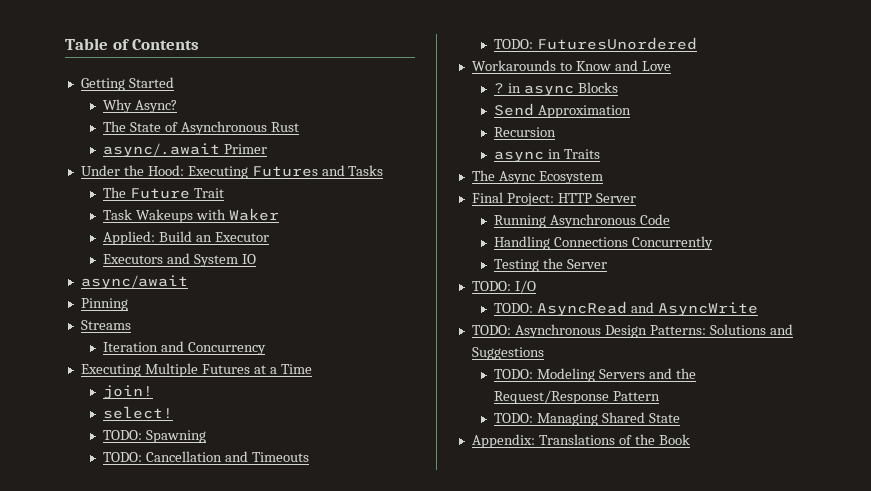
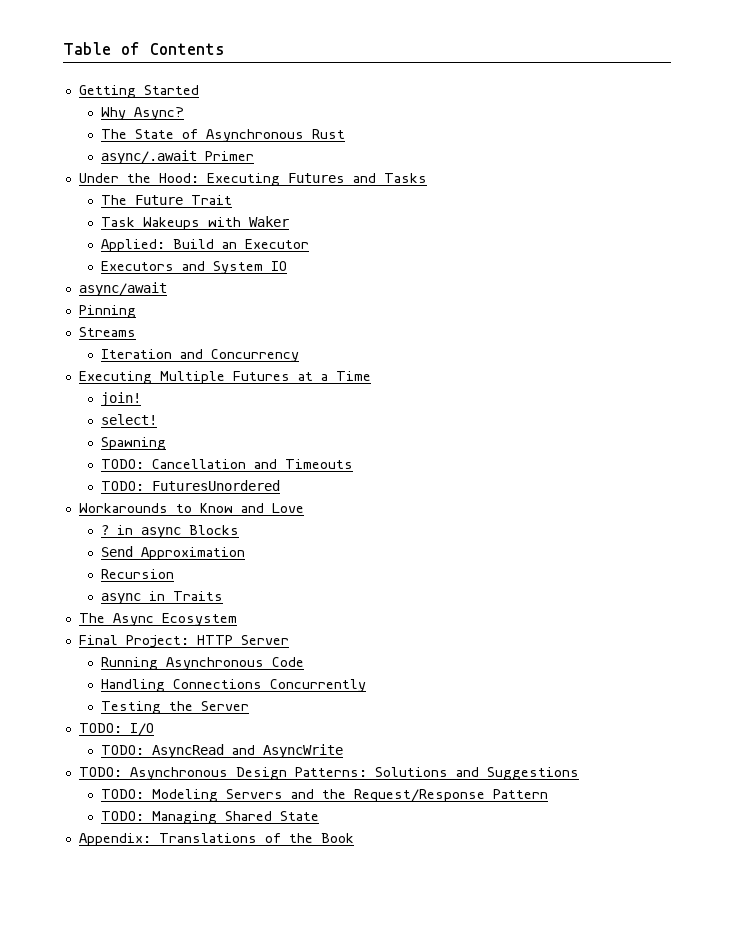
[103,430,143,440] TODO: -> (157, 419) none

